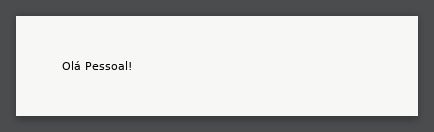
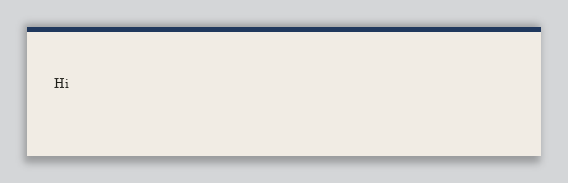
[62,61,132,70] Olá Pessoal! -> [54,78,69,88] Hi

